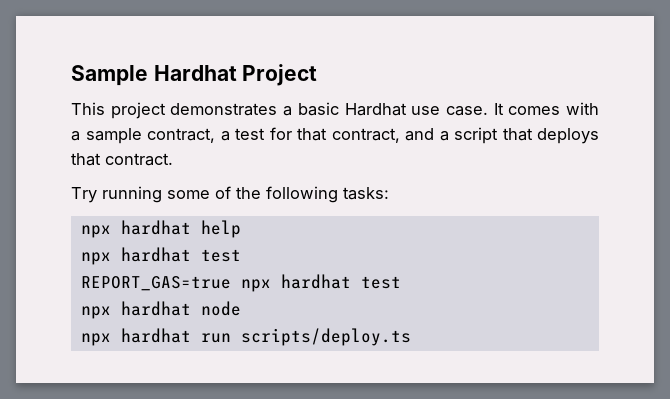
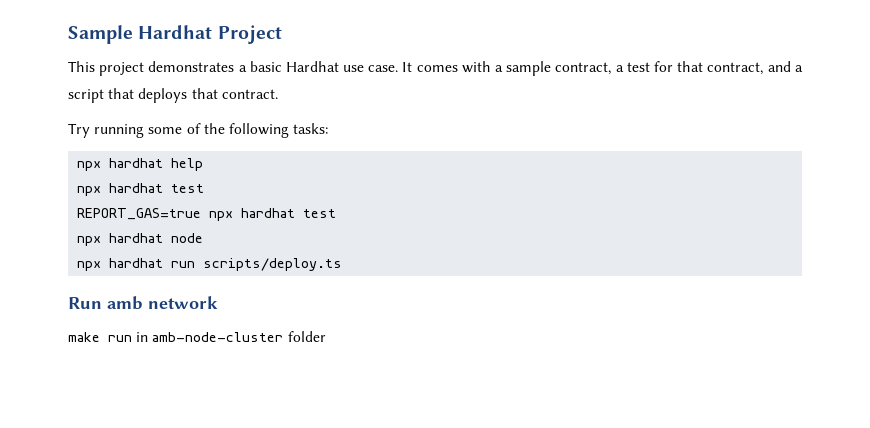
(411, 337) none -> [68,296,218,310] [68,331,326,342] // Run amb network // make run in amb-node-cluster folder

